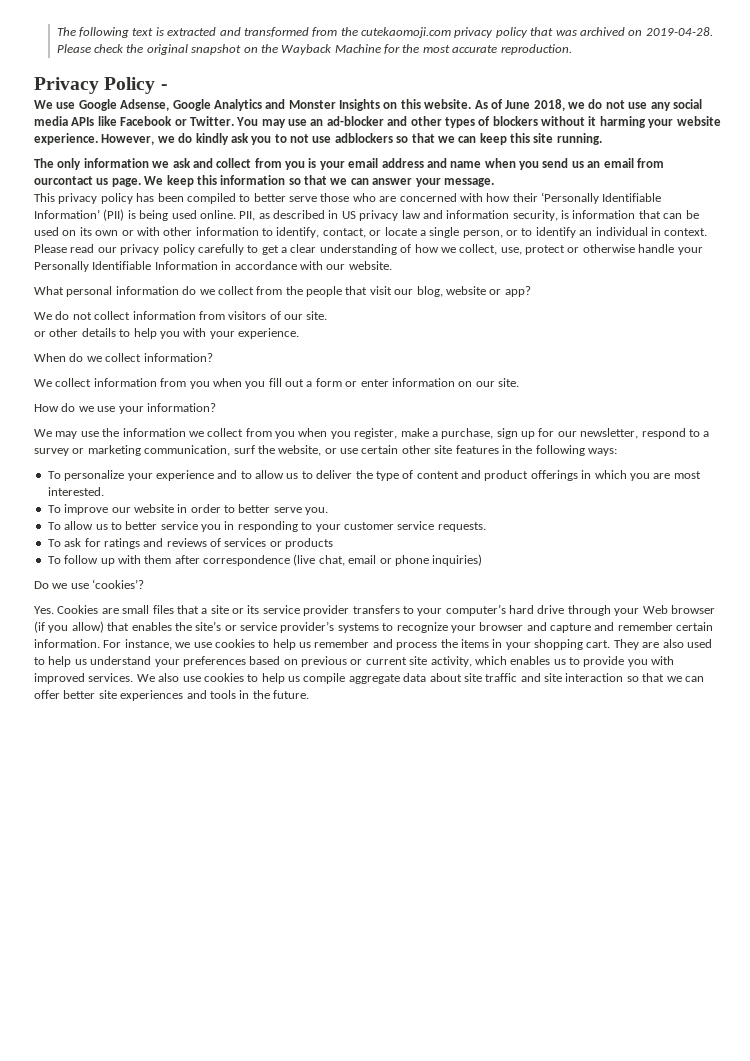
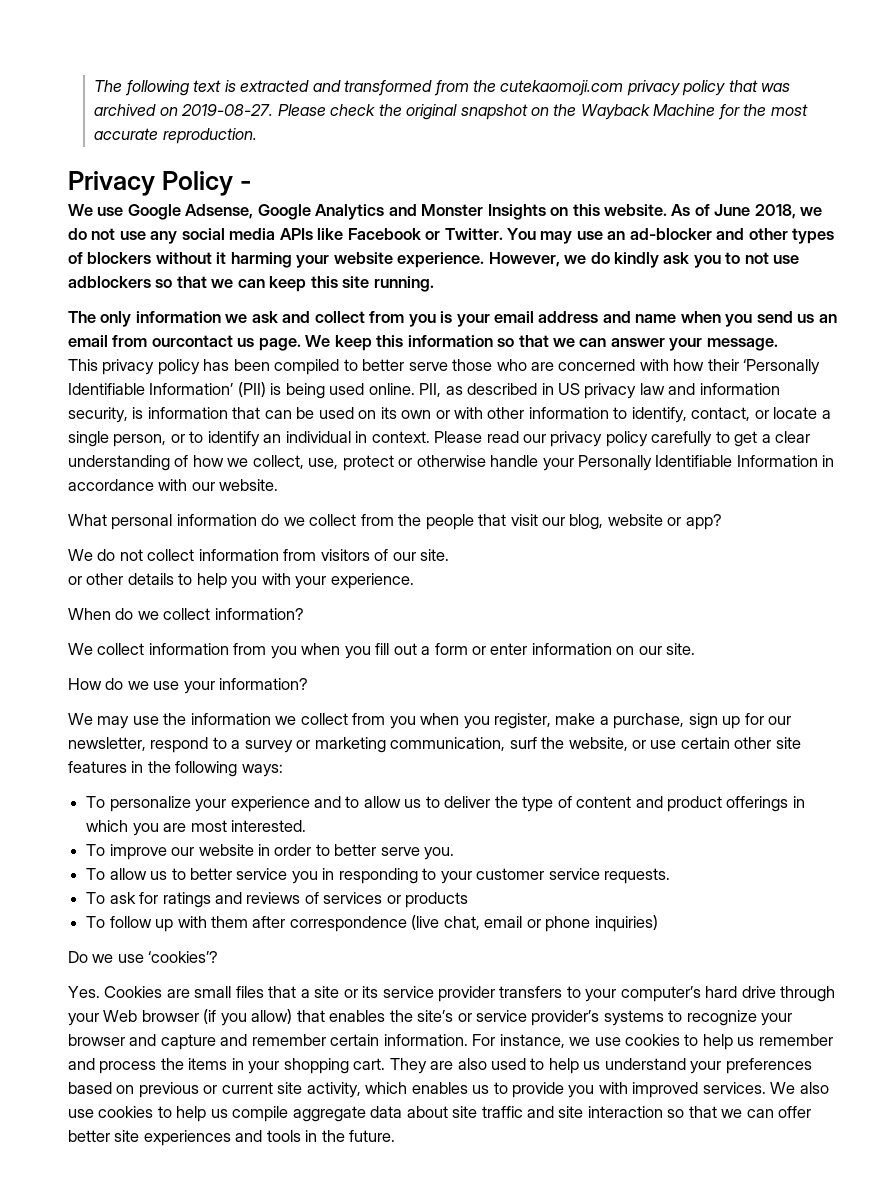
[645,27,713,36] 2019-04-28. -> [181,104,274,116] 2019-08-27.

